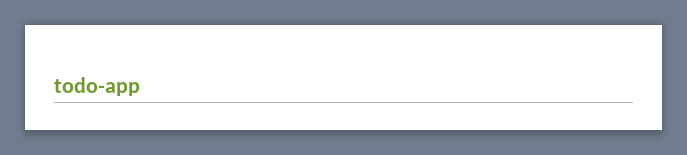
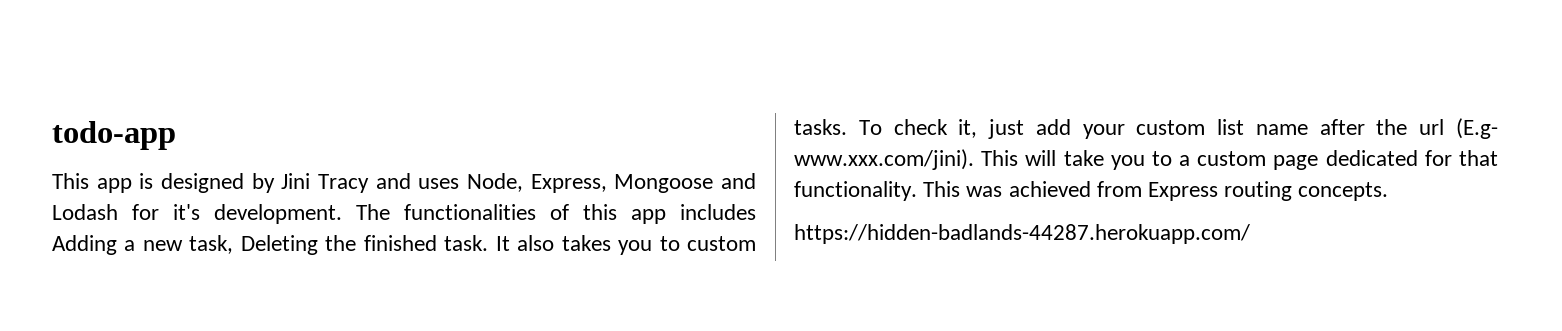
(140, 86) none -> [52,173,756,193] [52,204,756,224] [52,235,756,255] [794,118,1498,139] [794,149,1498,170] [794,181,1389,201] [794,224,1250,244] // This app is designed by Jini Tracy and uses Node, Express, Mongoose and Lodash for it's development. The functionalities of this app includes Adding a new task, Deleting the finished task. It also takes you to custom tasks. To check it, just add your custom list name after the url (E.g- www.xxx.com/jini). This will take you to a custom page dedicated for that functionality. This was achieved from Express routing concepts. // https://hidden-badlands-44287.herokuapp.com/

